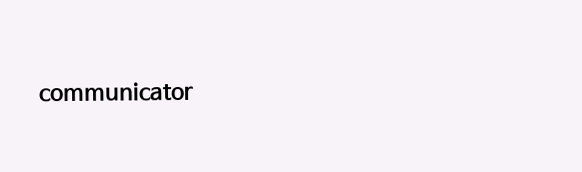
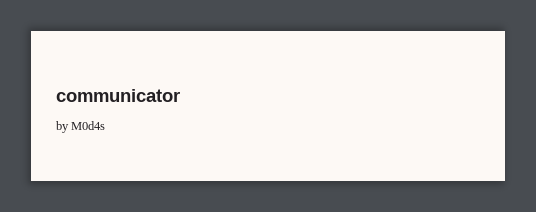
(194, 92) none -> [56,121,106,133] // by M0d4s

